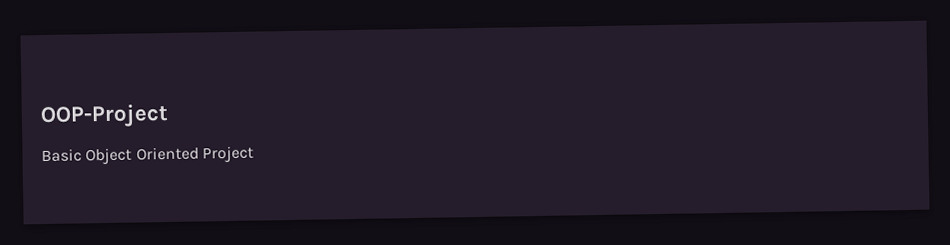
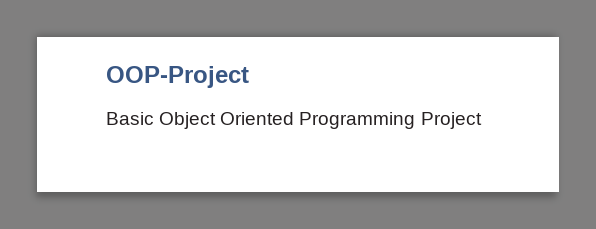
(199, 153) none -> [299,112,416,129] Programming

